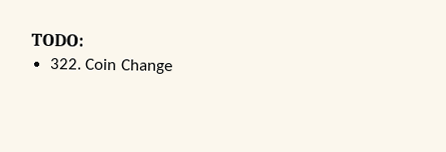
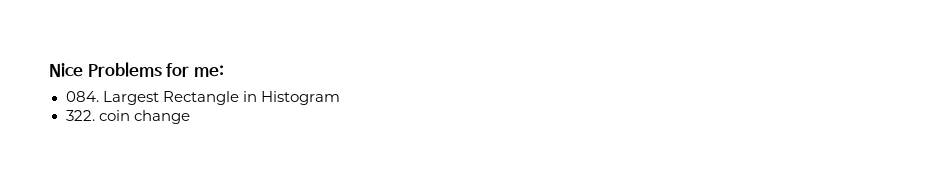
[31,33,84,47] TODO: -> [49,62,224,77] [65,91,340,105] Nice Problems for me: // 084. Largest Rectangle in Histogram
[85,58,173,75] Coin Change -> [98,110,190,124] coin change

